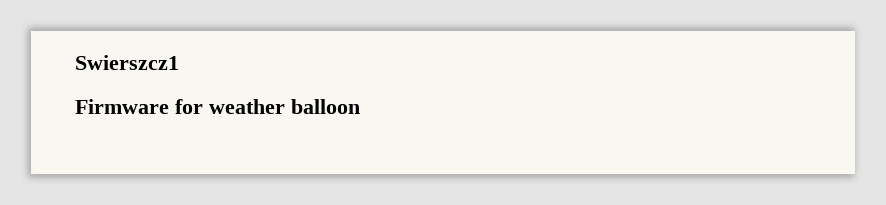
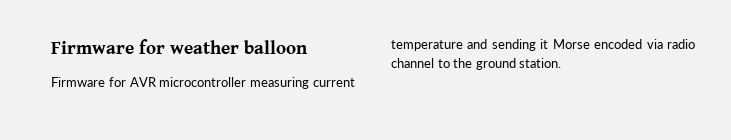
[75,55,179,70] Swierszcz1 // -> (51, 47) none
(360, 106) none -> [51,77,355,89] [391,39,695,51] [391,58,562,70] // Firmware for AVR microcontroller measuring current temperature and sending it Morse encoded via radio channel to the ground station.

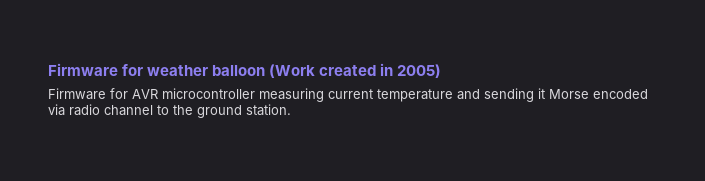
(309, 47) none -> [269,63,442,78] (Work created in 2005)

